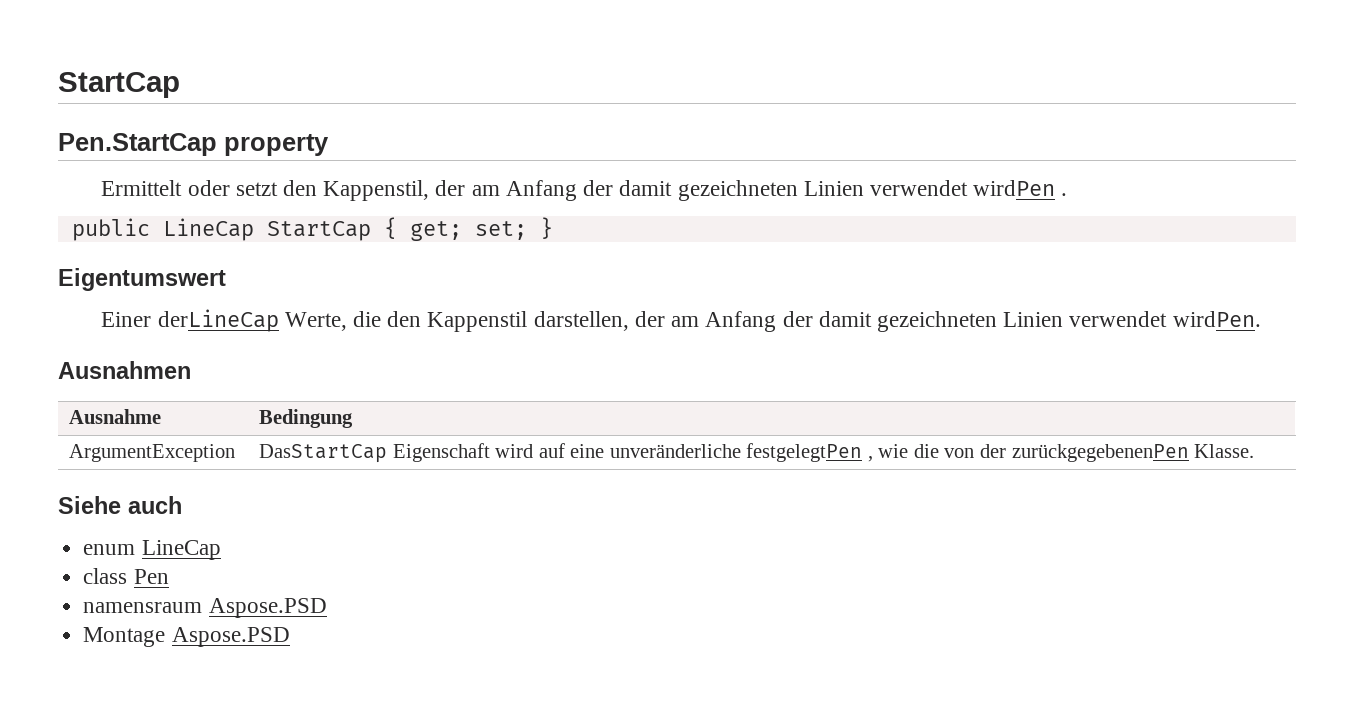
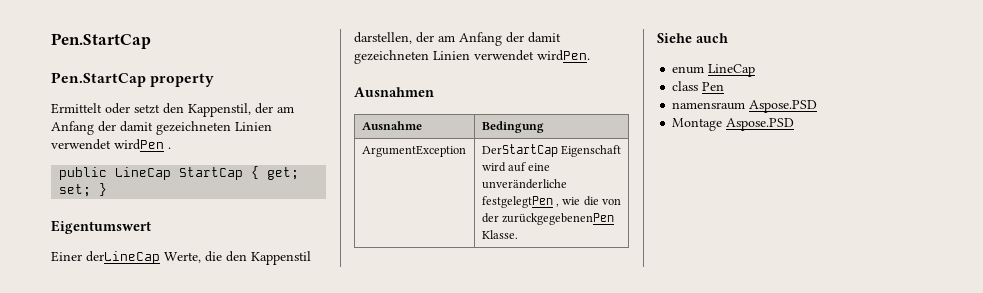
[58,72,180,98] StartCap -> [51,33,151,49] Pen.StartCap
[259,444,388,463] DasStartCap -> [481,144,558,157] DerStartCap

